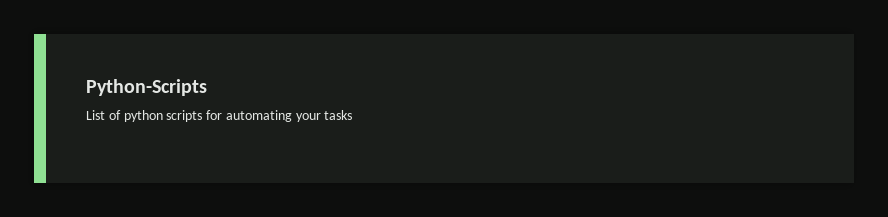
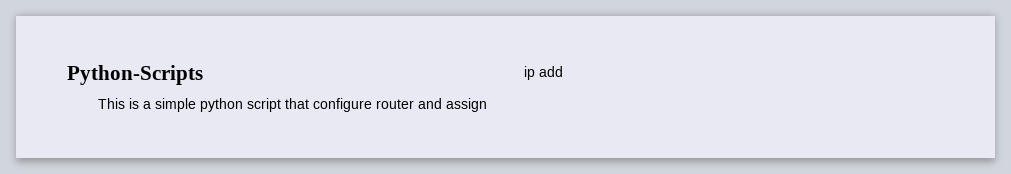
[86,110,353,122] List of python scripts for automating your tasks -> [97,98,487,112] [524,66,563,80] This is a simple python script that configure router and assign ip add

